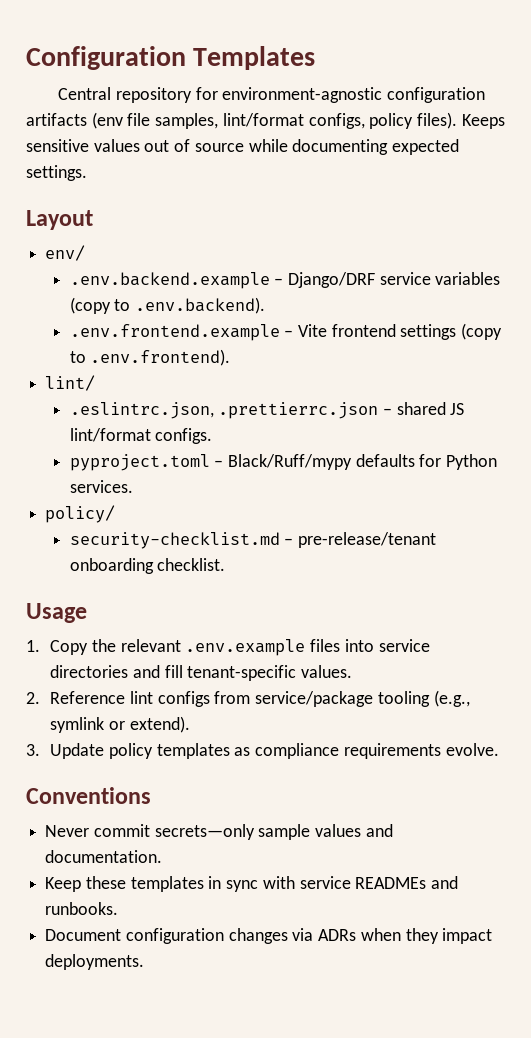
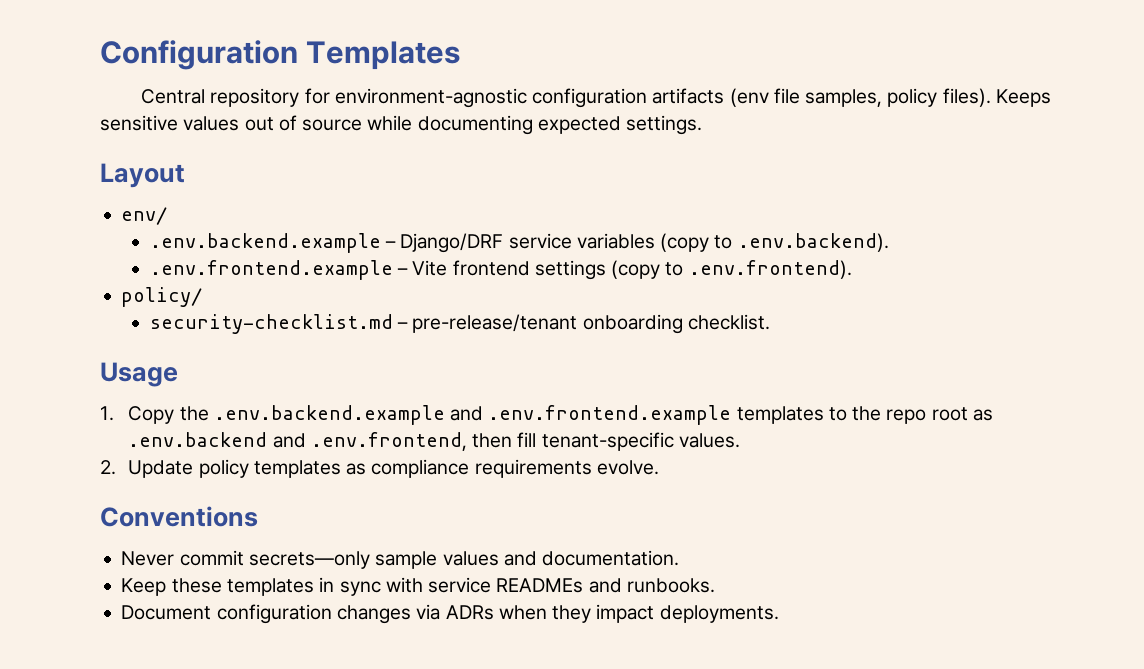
[222,113,365,129] lint/format configs, -> (883, 98) none
[45,375,96,391] [69,402,465,419] [69,428,213,444] [69,454,498,471] [69,480,133,493] // lint/ // .eslintrc.json, .prettierrc.json – shared JS lint/format configs. // pyproject.toml – Black/Ruff/mypy defaults for Python services. -> (852, 269) none
[120,639,430,656] [50,665,353,681] [26,690,470,707] [50,716,190,733] [26,744,40,756] relevant .env.example files into service directories and fill tenant-specific values. // 2. Reference lint configs from service/package tooling (e.g., symlink or extend). // 3. -> [213,405,993,425] [128,432,740,451] [100,460,116,475] .env.backend.example and .env.frontend.example templates to the repo root as .env.backend and .env.frontend, then fill tenant-specific values. // 2.

